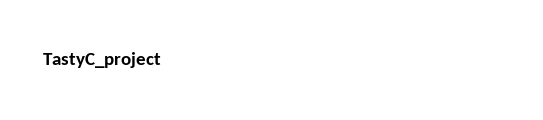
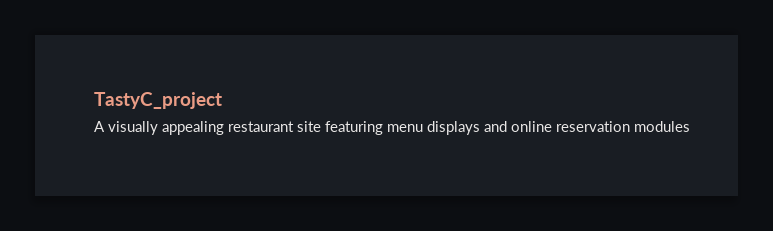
(161, 60) none -> [94,121,690,135] // A visually appealing restaurant site featuring menu displays and online reservation modules

